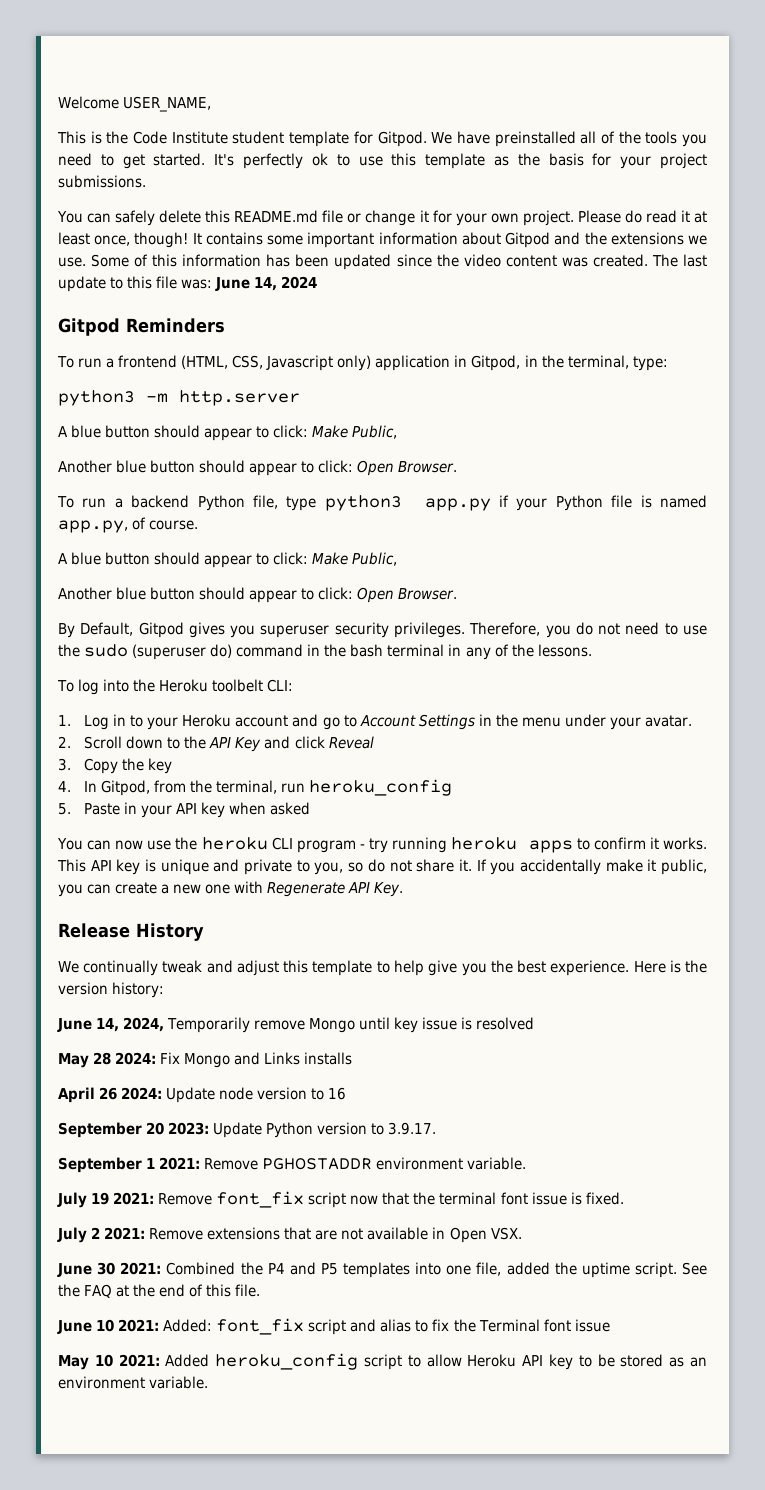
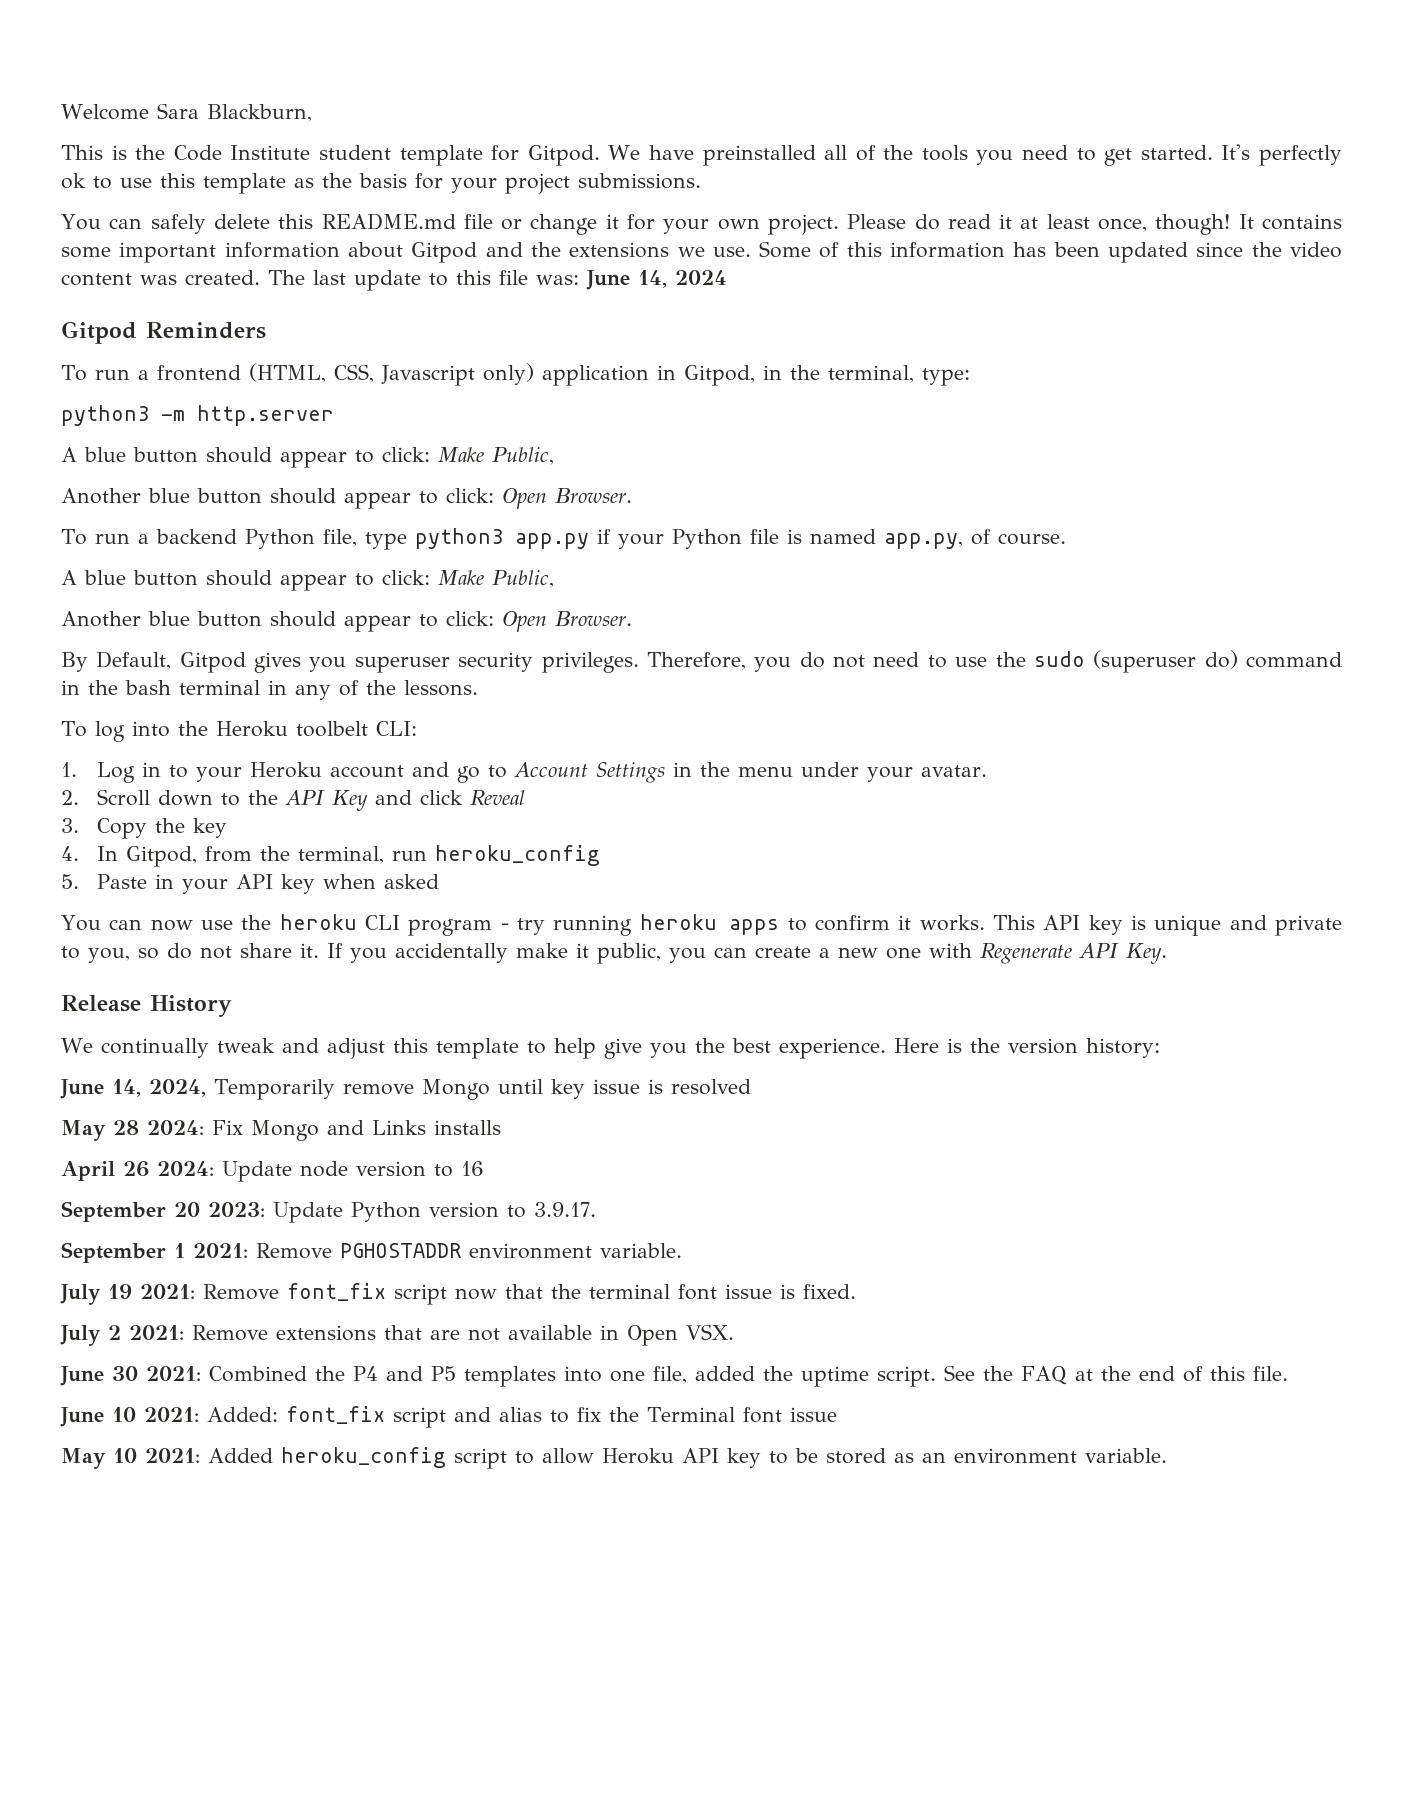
[123,96,212,112] USER_NAME, -> [156,103,312,122] Sara Blackburn,

